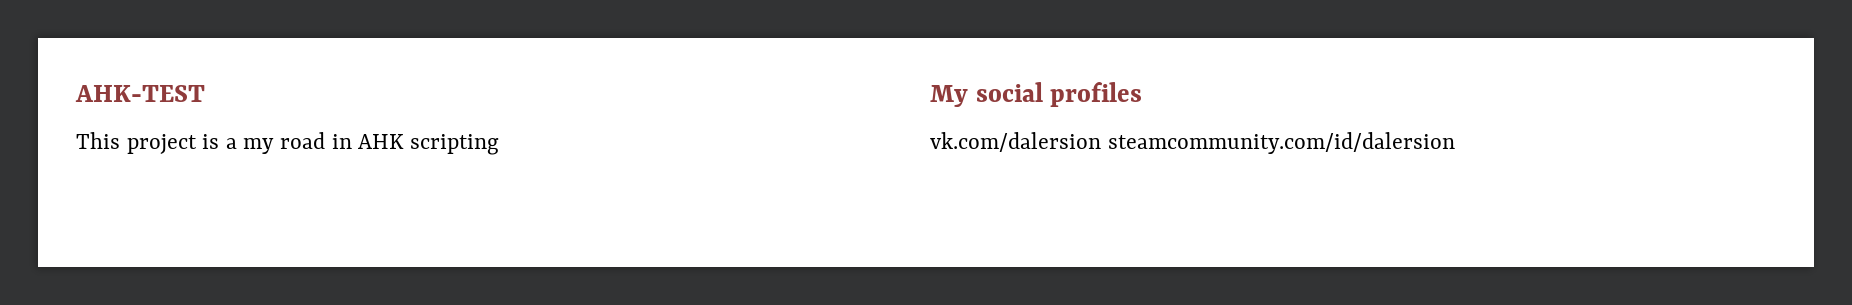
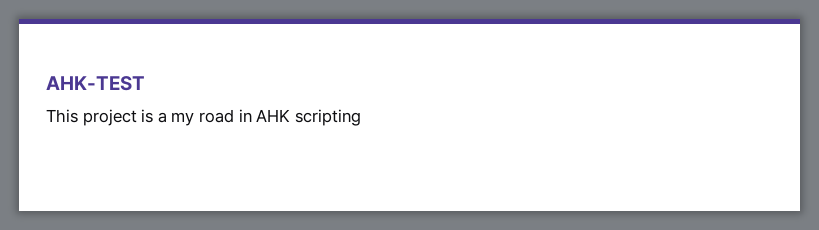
[930,82,1143,107] [930,132,1455,154] // My social profiles // vk.com/dalersion steamcommunity.com/id/dalersion -> (361, 117) none

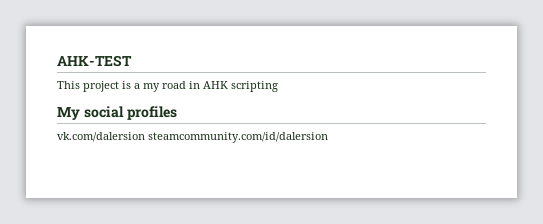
(361, 117) none -> [57,106,177,120] [57,132,328,143] // My social profiles // vk.com/dalersion steamcommunity.com/id/dalersion

